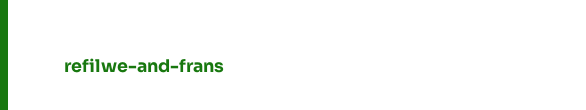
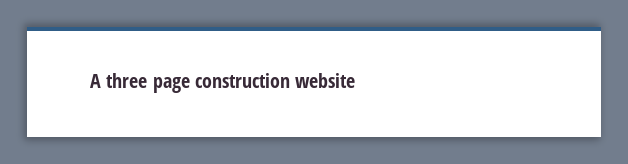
[64,58,224,73] refilwe-and-frans -> [90,73,356,93] A three page construction website

